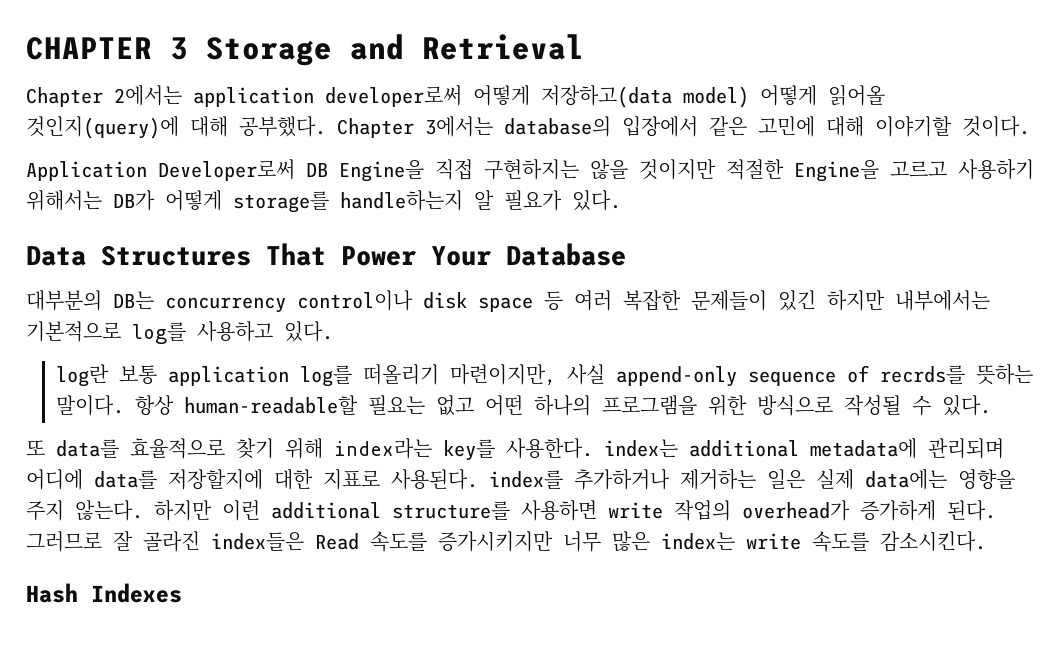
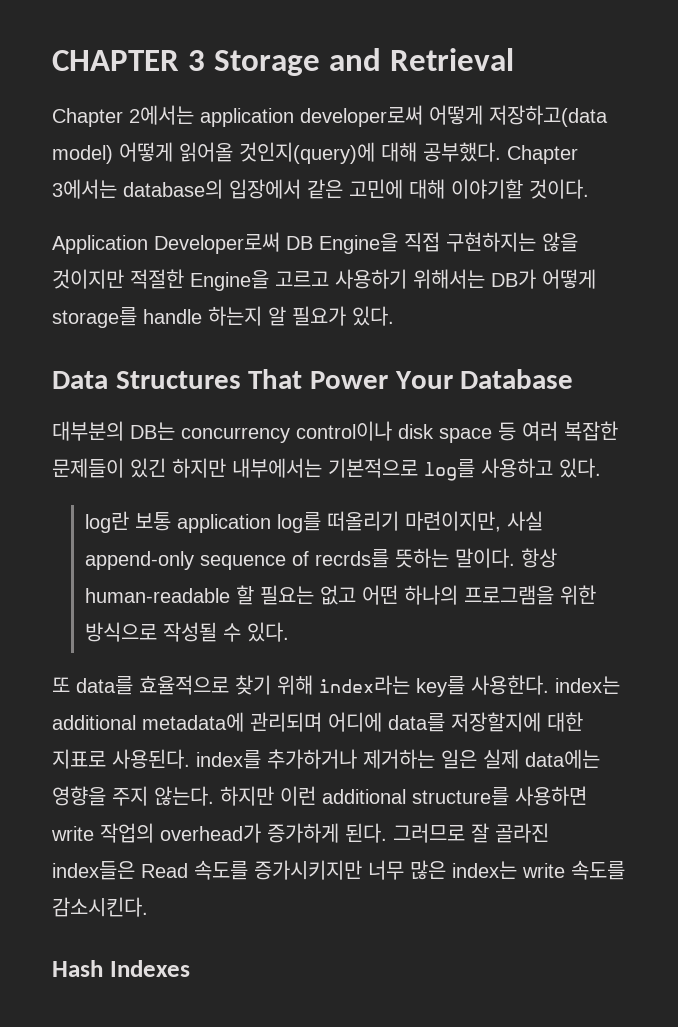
[340,190,463,211] handle하는지 -> [143,306,262,326] handle 하는지
[183,395,358,415] human-readable할 -> [84,585,254,605] human-readable 할

